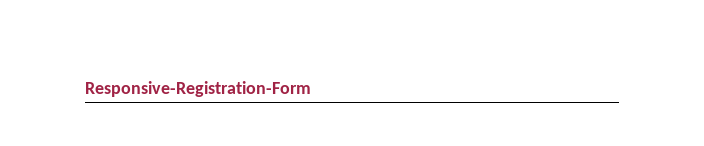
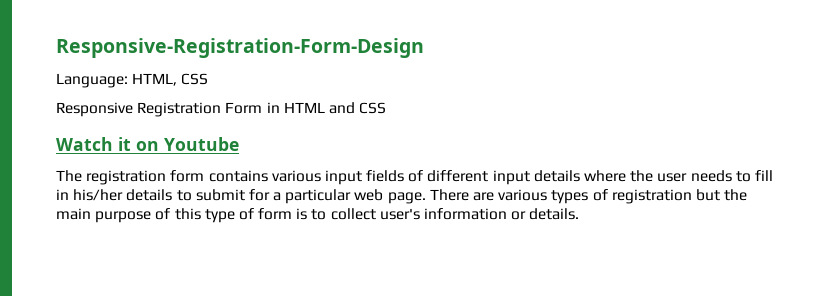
[85,81,311,97] Responsive-Registration-Form -> [56,38,424,58] [56,73,209,88] [56,102,387,117] [56,137,239,151] [56,170,773,185] [56,189,748,204] [56,208,580,223] Responsive-Registration-Form-Design // Language: HTML, CSS // Responsive Registration Form in HTML and CSS // Watch it on Youtube // The registration form contains various input fields of different input details where the user needs to fill in his/her details to submit for a particular web page. There are various types of registration but the main purpose of this type of form is to collect user's information or details.

